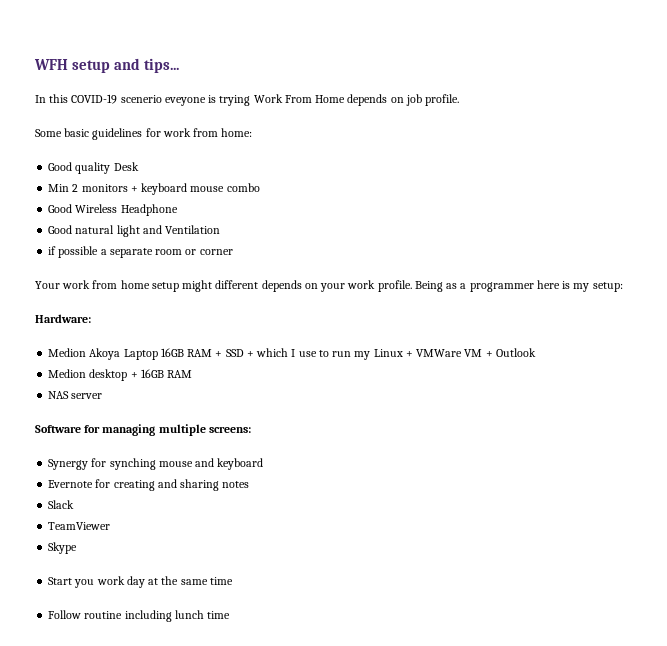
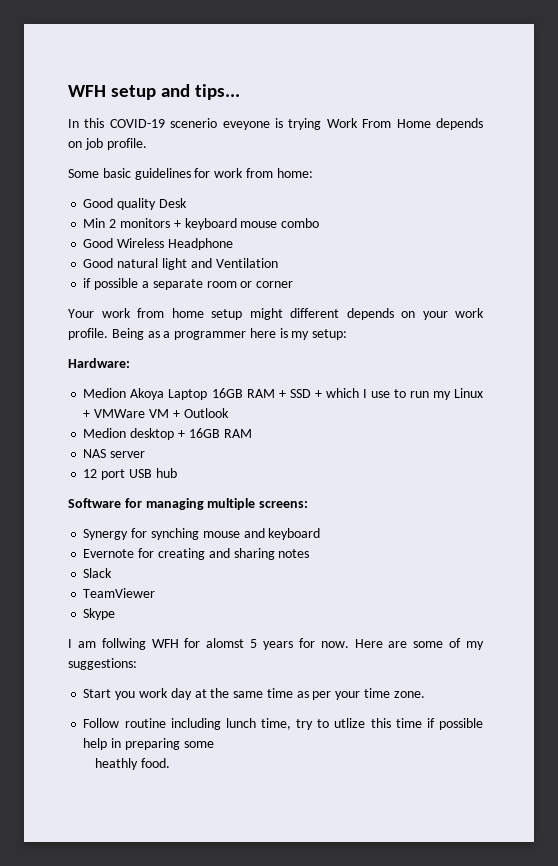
(103, 396) none -> [83,468,177,480] // 12 port USB hub
(78, 548) none -> [68,638,484,650] [68,658,137,670] // I am follwing WFH for alomst 5 years for now. Here are some of my suggestions:
(233, 581) none -> [296,688,425,700] as per your time zone.
[207,611,231,619] time -> [260,718,483,730] [83,738,214,750] [95,758,170,770] time, try to utlize this time if possible help in preparing some // heathly food.

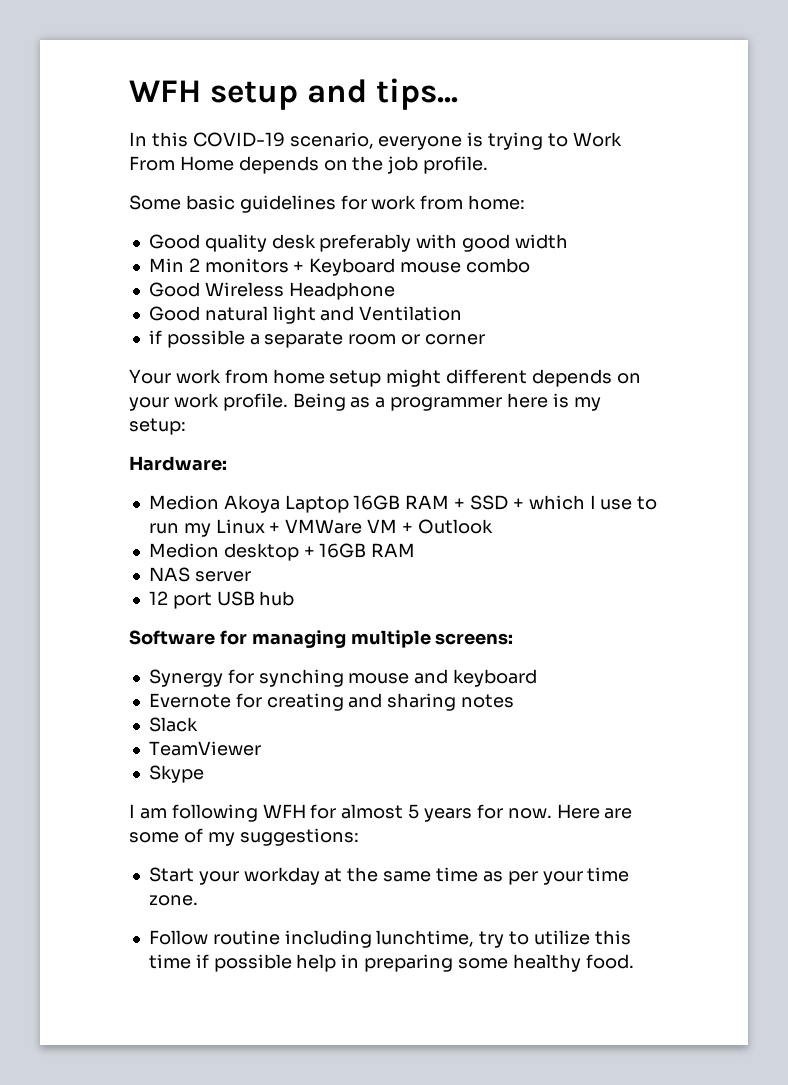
[170,118,270,130] scenerio eveyone -> [289,132,463,150] scenario, everyone
(322, 124) none -> [548,133,569,147] to
(82, 144) none -> [352,156,384,171] the
[158,198,187,208] Desk -> [271,234,568,252] desk preferably with good width
[184,218,237,230] keyboard -> [309,258,396,276] Keyboard
[101,638,146,650] follwing -> [171,804,258,822] following
[206,638,245,648] alomst -> [341,804,404,819] almost
[115,688,192,700] you work day -> [198,867,320,885] your workday
[225,718,291,730] lunch time, -> [376,930,475,947] lunchtime,
[334,718,366,728] utlize -> [533,930,590,945] utilize
[95,758,139,770] // heathly -> [512,954,581,972] healthy

